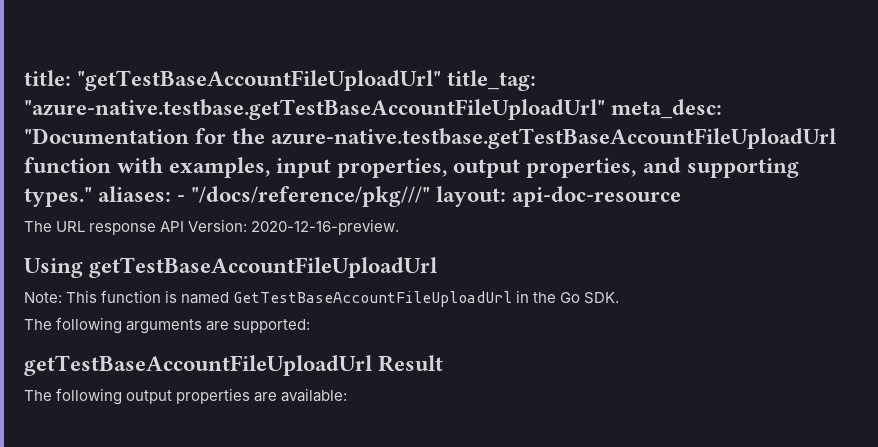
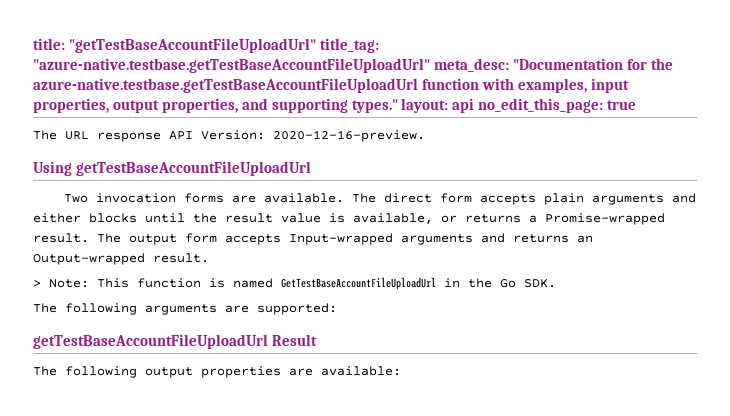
[98,186,682,207] aliases: - "/docs/reference/pkg///" layout: api-doc-resource -> [401,98,637,113] layout: api no_edit_this_page: true
(439, 267) none -> [63,193,696,205] [33,213,665,225] [33,233,593,245] [33,253,209,265] [33,280,41,287] Two invocation forms are available. The direct form accepts plain arguments and either blocks until the result value is available, or returns a Promise-wrapped result. The output form accepts Input-wrapped arguments and returns an Output-wrapped result. // >

